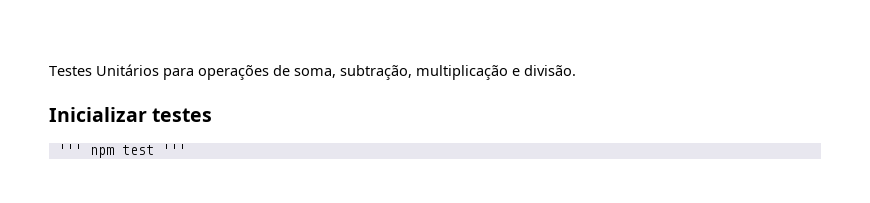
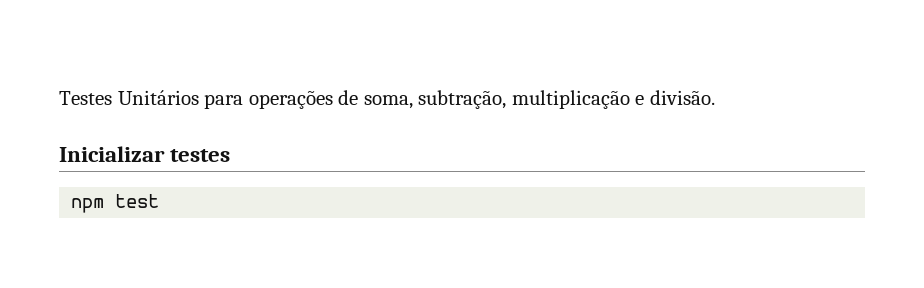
[57,144,82,155] ''' -> (231, 155) none
[161,144,186,155] ''' -> (160, 201) none

